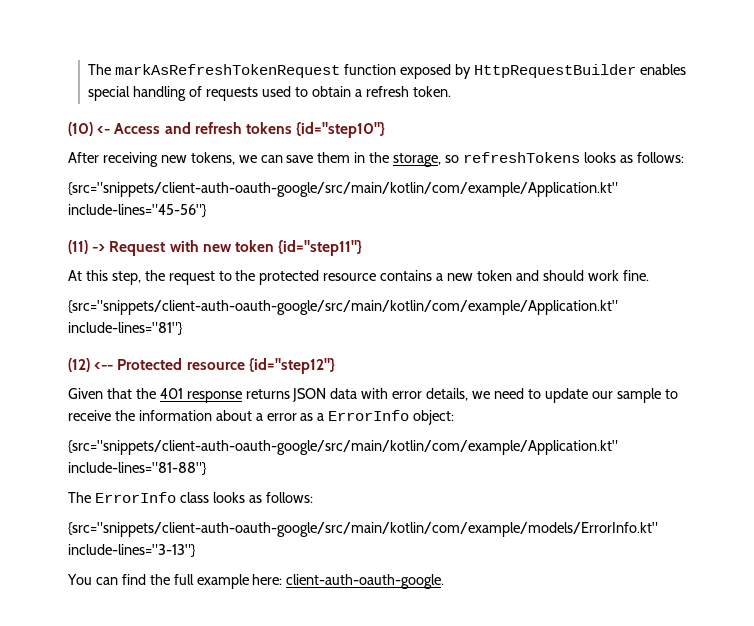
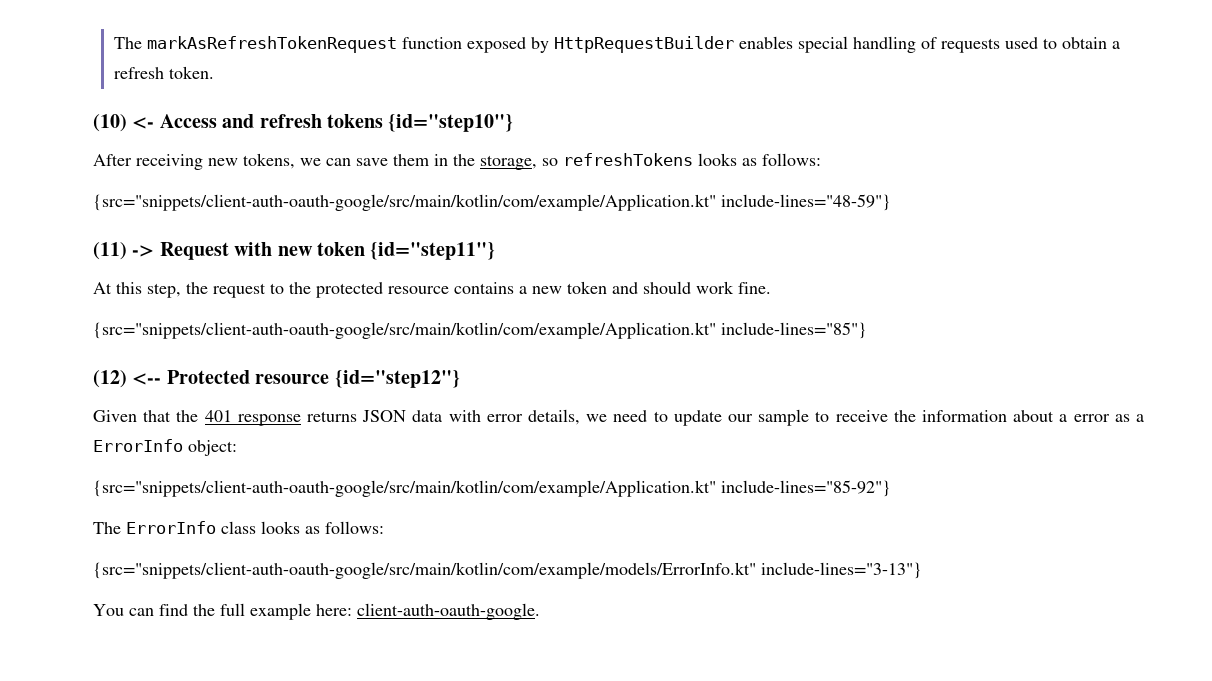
[68,204,207,217] include-lines="45-56"} -> [721,194,891,211] include-lines="48-59"}
[68,322,183,335] include-lines="81"} -> [721,322,867,339] include-lines="85"}
[68,462,207,475] include-lines="81-88"} -> [721,480,891,497] include-lines="85-92"}

